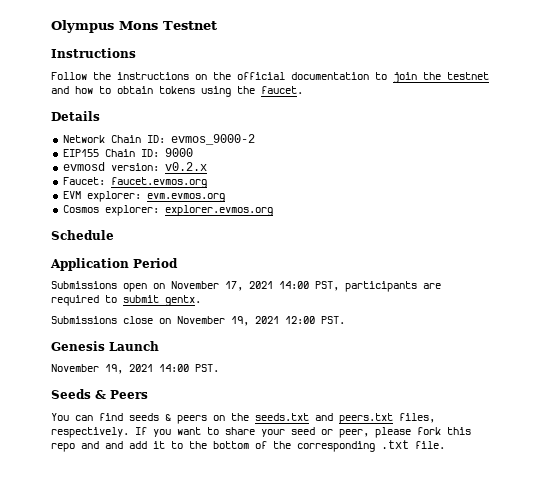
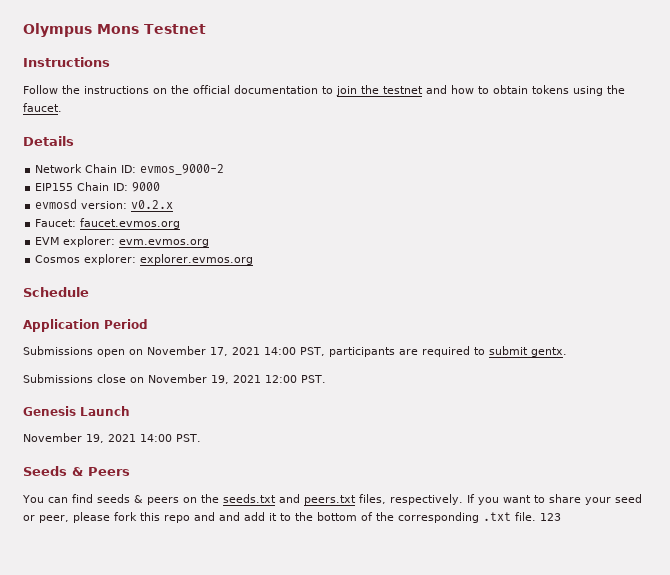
(445, 445) none -> [540,513,561,521] 123

